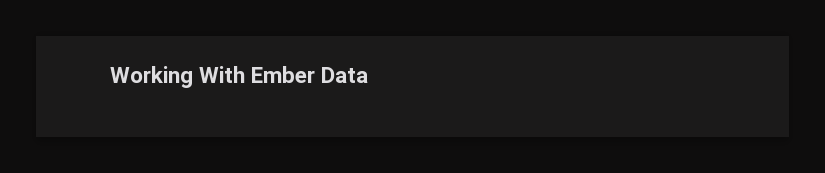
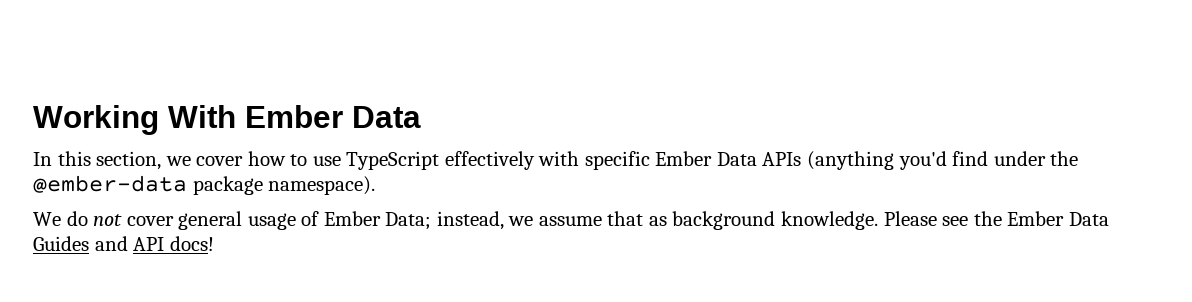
(369, 75) none -> [33,151,1079,170] [33,175,376,195] [33,211,1109,230] [33,236,214,251] // In this section, we cover how to use TypeScript effectively with specific Ember Data APIs (anything you'd find under the @ember-data package namespace). // We do not cover general usage of Ember Data; instead, we assume that as background knowledge. Please see the Ember Data Guides and API docs!

